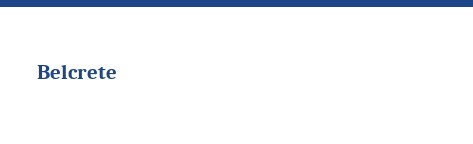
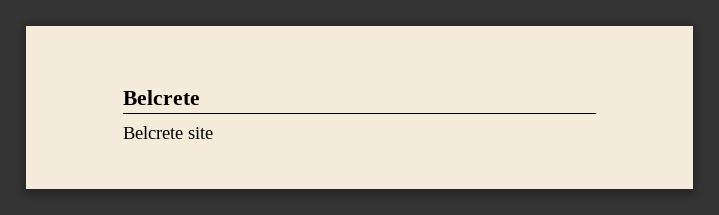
[37,64,117,79] Belcrete -> [123,90,200,105] [123,126,213,139] Belcrete // Belcrete site

